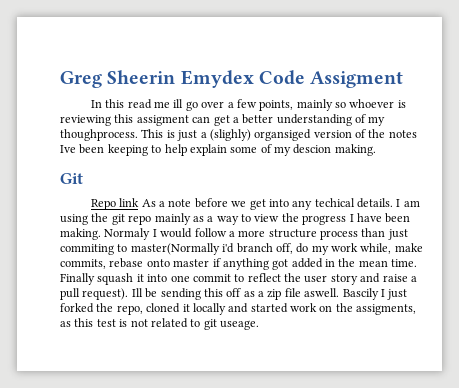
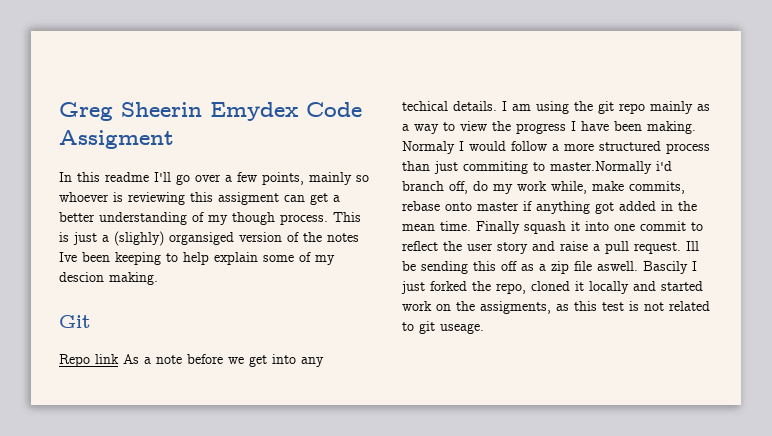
[127,99,184,109] read me ill -> [105,172,171,182] readme I'll
[60,129,138,141] thoughprocess. -> [232,212,328,225] though process.
[268,229,317,238] structure -> [599,141,661,151] structured
[130,243,220,255] master(Normally -> [550,161,652,174] master.Normally
[82,288,129,300] request). -> [634,242,681,254] request.

